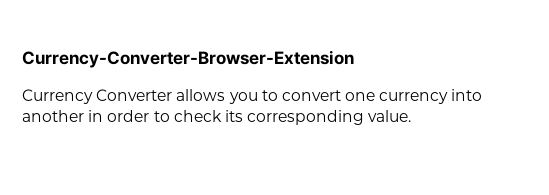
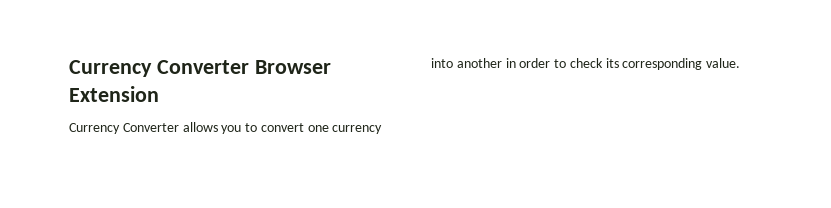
[22,50,354,68] Currency-Converter-Browser-Extension -> [69,60,331,77] [69,86,159,102] Currency Converter Browser Extension

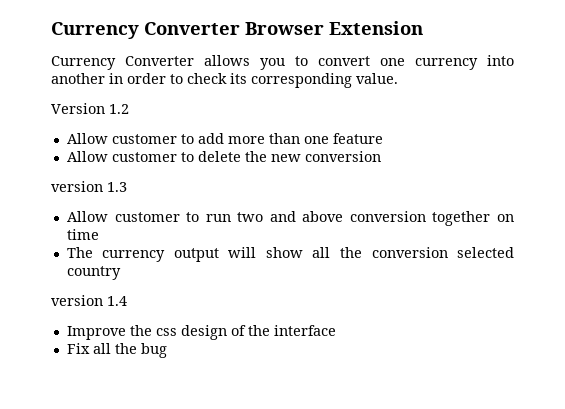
(741, 63) none -> [51,103,129,114] [66,133,383,144] [66,151,381,162] [51,181,127,192] [66,211,514,226] [66,229,99,240] [66,247,514,262] [66,266,121,280] [51,295,127,306] [66,325,336,340] [66,343,167,358] // Version 1.2 // Allow customer to add more than one feature // Allow customer to delete the new conversion // version 1.3 // Allow customer to run two and above conversion together on time // The currency output will show all the conversion selected country // version 1.4 // Improve the css design of the interface // Fix all the bug

